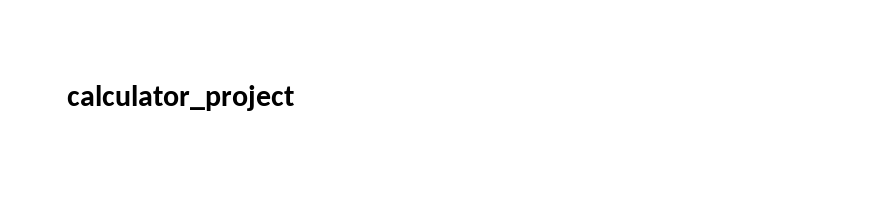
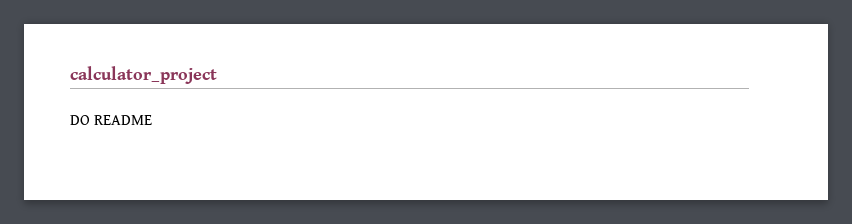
(294, 98) none -> [70,115,153,125] // DO README

